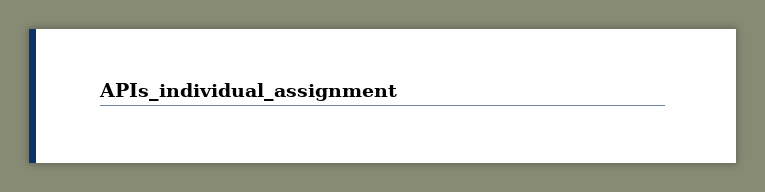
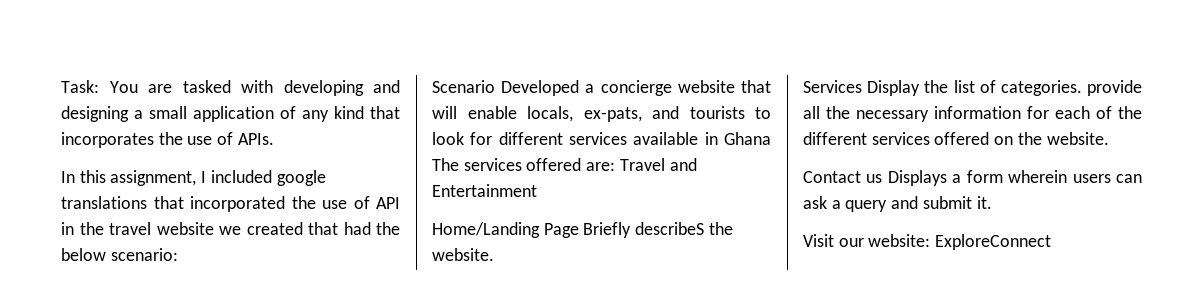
[99,83,397,101] APIs_individual_assignment -> [61,80,400,96] [61,106,400,122] [61,132,274,148] [61,170,326,186] [61,196,400,212] [61,222,400,235] [61,248,178,261] [432,80,771,96] [432,106,771,122] [432,132,771,145] [432,158,697,171] [432,184,537,197] [432,222,733,238] [432,248,494,261] [803,80,1142,96] [803,106,1142,122] [803,132,1109,145] [803,170,1142,186] [803,196,992,212] [803,234,1052,250] Task: You are tasked with developing and designing a small application of any kind that incorporates the use of APIs. // In this assignment, I included google translations that incorporated the use of API in the travel website we created that had the below scenario: // Scenario Developed a concierge website that will enable locals, ex-pats, and tourists to look for different services available in Ghana The services offered are: Travel and Entertainment // Home/Landing Page Briefly describeS the website. // Services Display the list of categories. provide all the necessary information for each of the different services offered on the website. // Contact us Displays a form wherein users can ask a query and submit it. // Visit our website: ExploreConnect

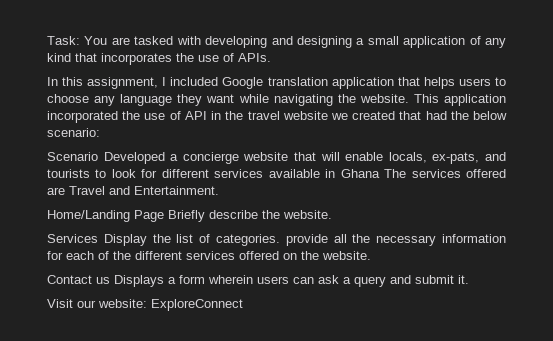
[276,170,326,186] [61,196,184,209] google translations that -> [222,77,506,89] [47,94,507,106] Google translation application that helps users to choose any language they want while navigating the website. This application
[586,162,616,171] are: -> [47,187,65,195] are
[432,184,537,197] Entertainment -> [134,186,219,195] Entertainment.
[635,222,705,235] describeS -> [209,210,258,219] describe

